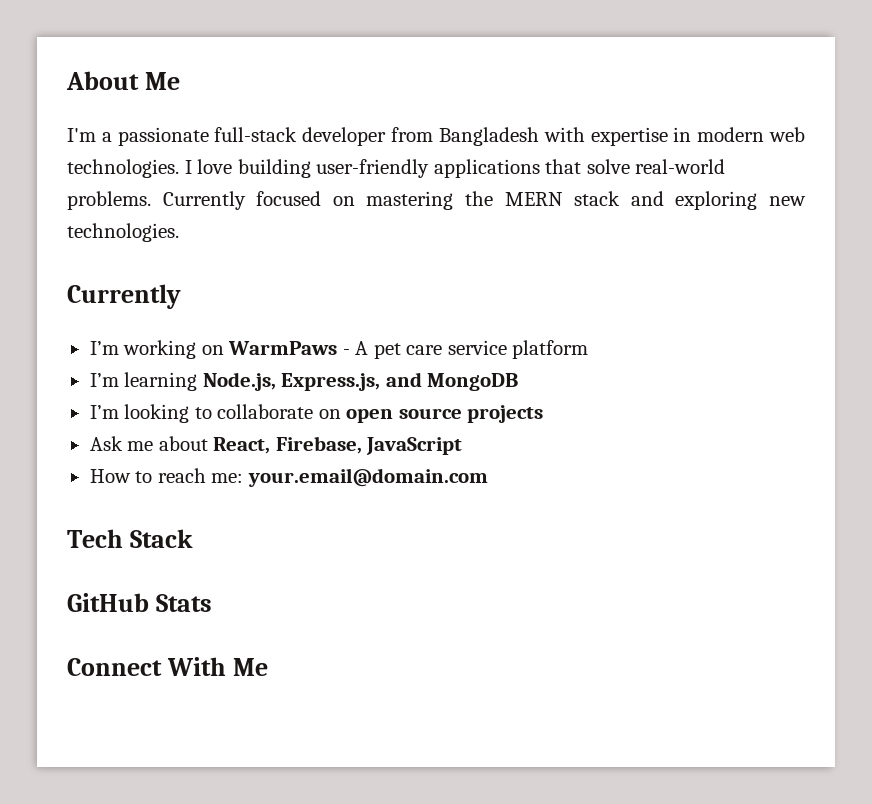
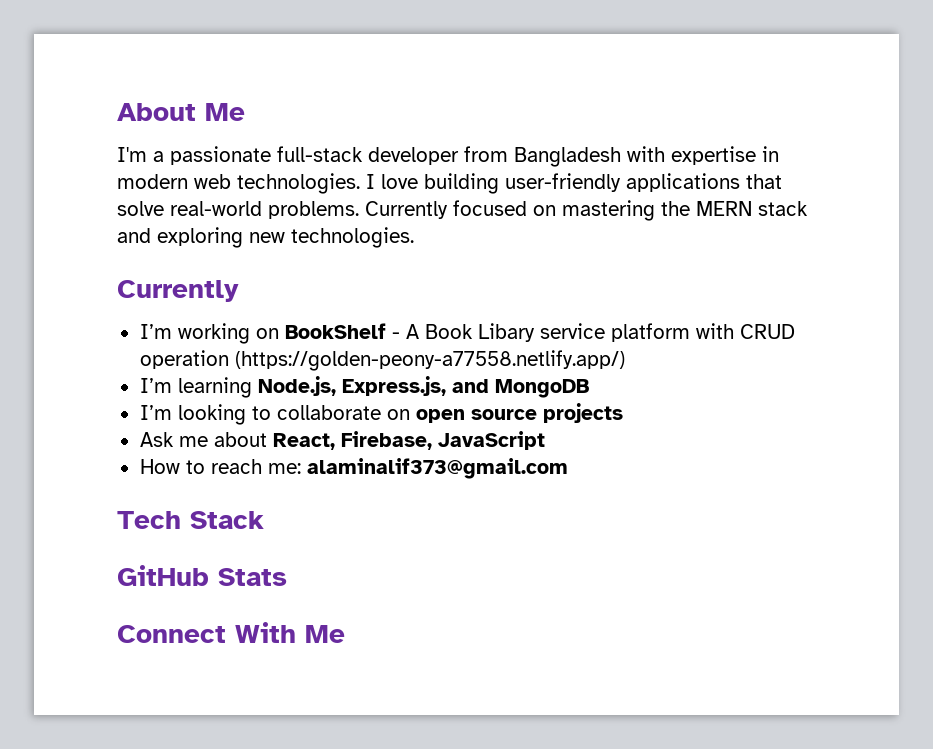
[228,341,338,355] WarmPaws -> [284,323,386,339] BookShelf
[373,343,443,359] pet care -> [424,323,535,342] Book Libary
(589, 349) none -> [695,323,795,339] [139,350,625,371] with CRUD operation (https://golden-peony-a77558.netlify.app/)
[247,468,488,487] your.email@domain.com -> [306,458,568,479] alaminalif373@gmail.com

